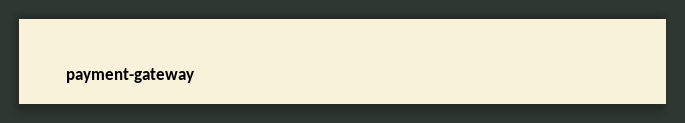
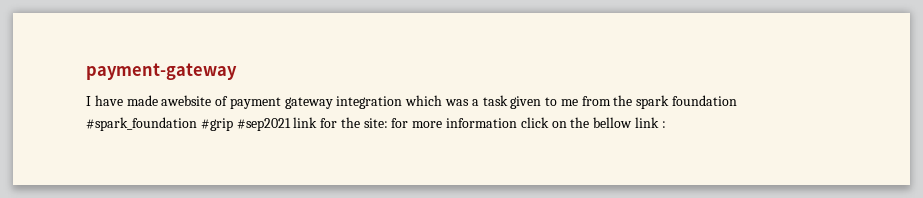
(194, 75) none -> [86,95,738,109] [86,117,666,131] // I have made awebsite of payment gateway integration which was a task given to me from the spark foundation #spark_foundation #grip #sep2021 link for the site: for more information click on the bellow link :

